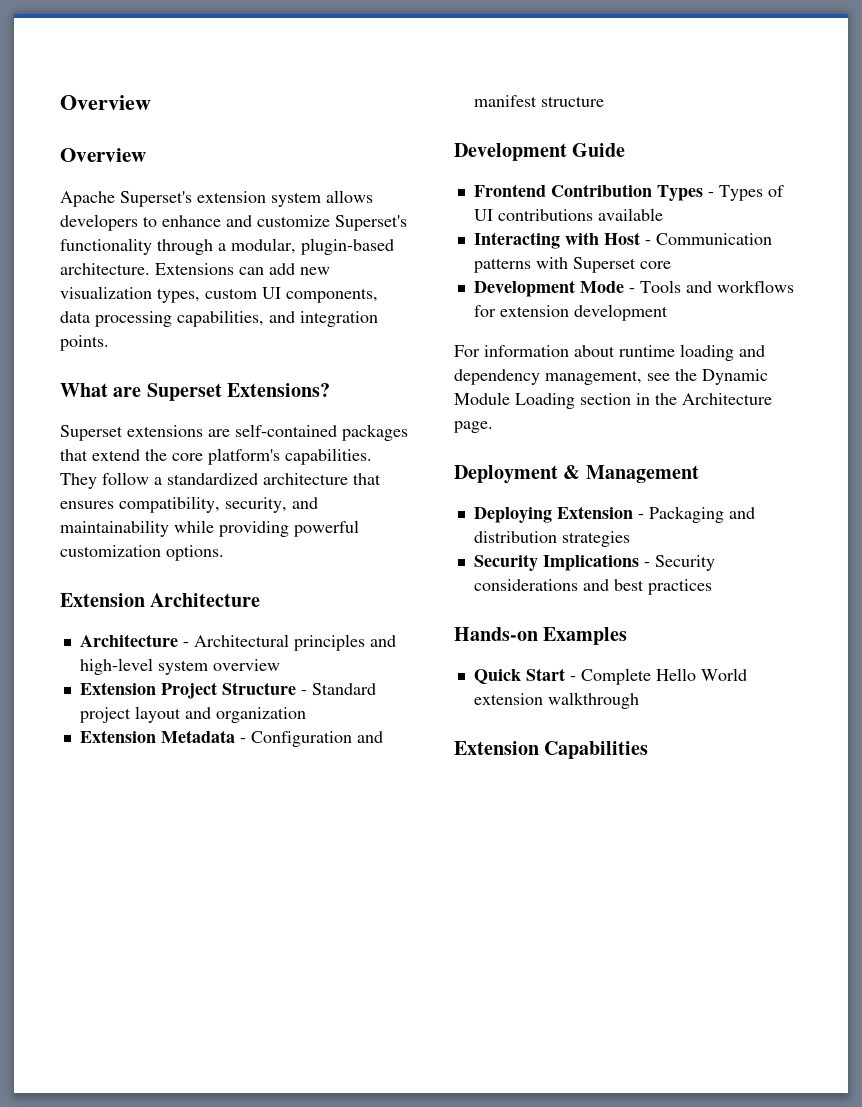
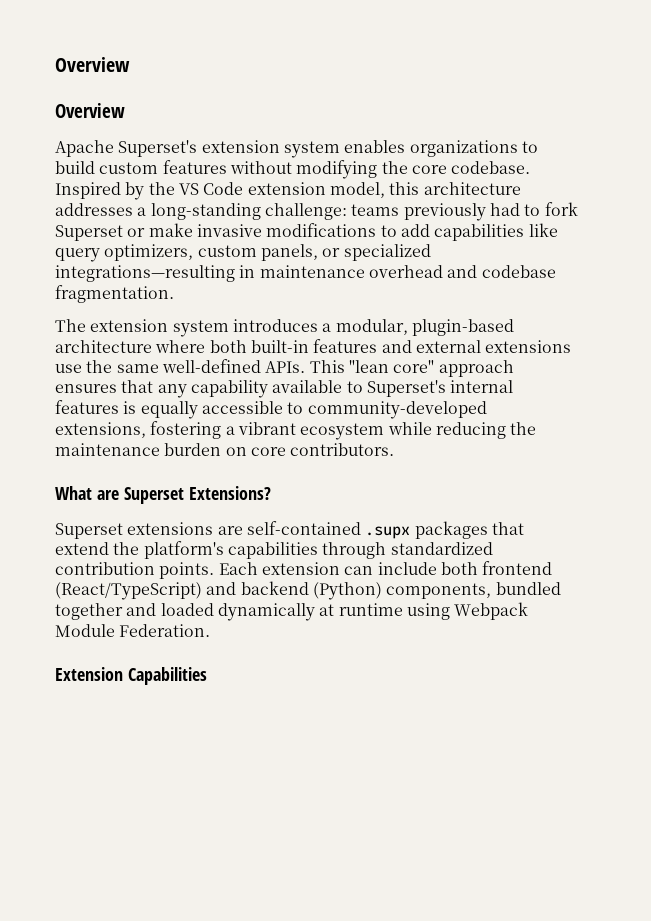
[326,190,373,203] [60,214,407,231] [60,238,394,255] [60,263,330,275] [60,286,378,303] [60,310,378,327] [60,335,109,351] allows developers to enhance and customize Superset's functionality through a modular, plugin-based architecture. Extensions can add new visualization types, custom UI components, data processing capabilities, and integration points. -> [344,140,538,157] [55,160,531,179] [55,182,521,200] [55,202,578,221] [55,223,558,241] [55,244,431,262] [55,265,556,282] [55,285,174,303] [55,319,514,337] [55,339,572,353] [55,359,514,377] [55,380,514,398] [55,400,487,419] [55,421,537,440] [55,443,395,456] enables organizations to build custom features without modifying the core codebase. Inspired by the VS Code extension model, this architecture addresses a long-standing challenge: teams previously had to fork Superset or make invasive modifications to add capabilities like query optimizers, custom panels, or specialized integrations—resulting in maintenance overhead and codebase fragmentation. // The extension system introduces a modular, plugin-based architecture where both built-in features and external extensions use the same well-defined APIs. This "lean core" approach ensures that any capability available to Superset's internal features is equally accessible to community-developed extensions, fostering a vibrant ecosystem while reducing the maintenance burden on core contributors.
(337, 430) none -> [365,526,411,539] .supx
[172,448,372,465] [60,472,381,489] [60,496,318,513] [60,520,359,537] [60,545,224,561] [60,593,261,607] [79,634,396,651] [79,658,280,675] [79,682,376,699] [79,706,306,723] [79,730,383,747] [473,95,604,107] [454,143,626,161] [473,184,784,201] [473,208,663,221] [473,232,772,249] [473,257,671,273] [473,280,794,297] [473,304,668,321] [454,344,765,361] [454,369,768,385] [454,392,772,409] [454,421,493,433] [454,465,699,484] [473,506,755,523] [473,531,630,547] [473,554,715,571] [473,579,712,595] [454,627,628,645] [473,668,747,685] [473,692,639,709] core platform's capabilities. They follow a standardized architecture that ensures compatibility, security, and maintainability while providing powerful customization options. // Extension Architecture // Architecture - Architectural principles and high-level system overview // Extension Project Structure - Standard project layout and organization // Extension Metadata - Configuration and manifest structure // Development Guide // Frontend Contribution Types - Types of UI contributions available // Interacting with Host - Communication patterns with Superset core // Development Mode - Tools and workflows for extension development // For information about runtime loading and dependency management, see the Dynamic Module Loading section in the Architecture page. // Deployment & Management // Deploying Extension - Packaging and distribution strategies // Security Implications - Security considerations and best practices // Hands-on Examples // Quick Start - Complete Hello World extension walkthrough -> [143,541,493,559] [55,561,553,579] [55,581,561,600] [55,602,529,621] [55,624,211,637] platform's capabilities through standardized contribution points. Each extension can include both frontend (React/TypeScript) and backend (Python) components, bundled together and loaded dynamically at runtime using Webpack Module Federation.

